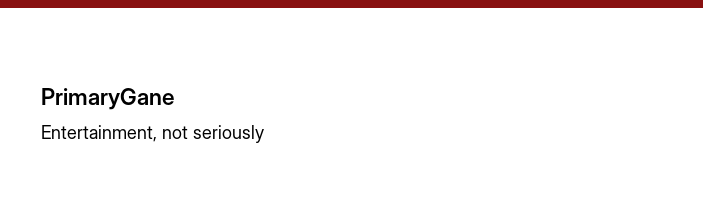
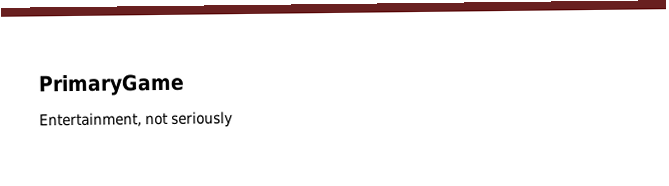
[41,88,174,110] PrimaryGane -> [38,73,185,97] PrimaryGame

